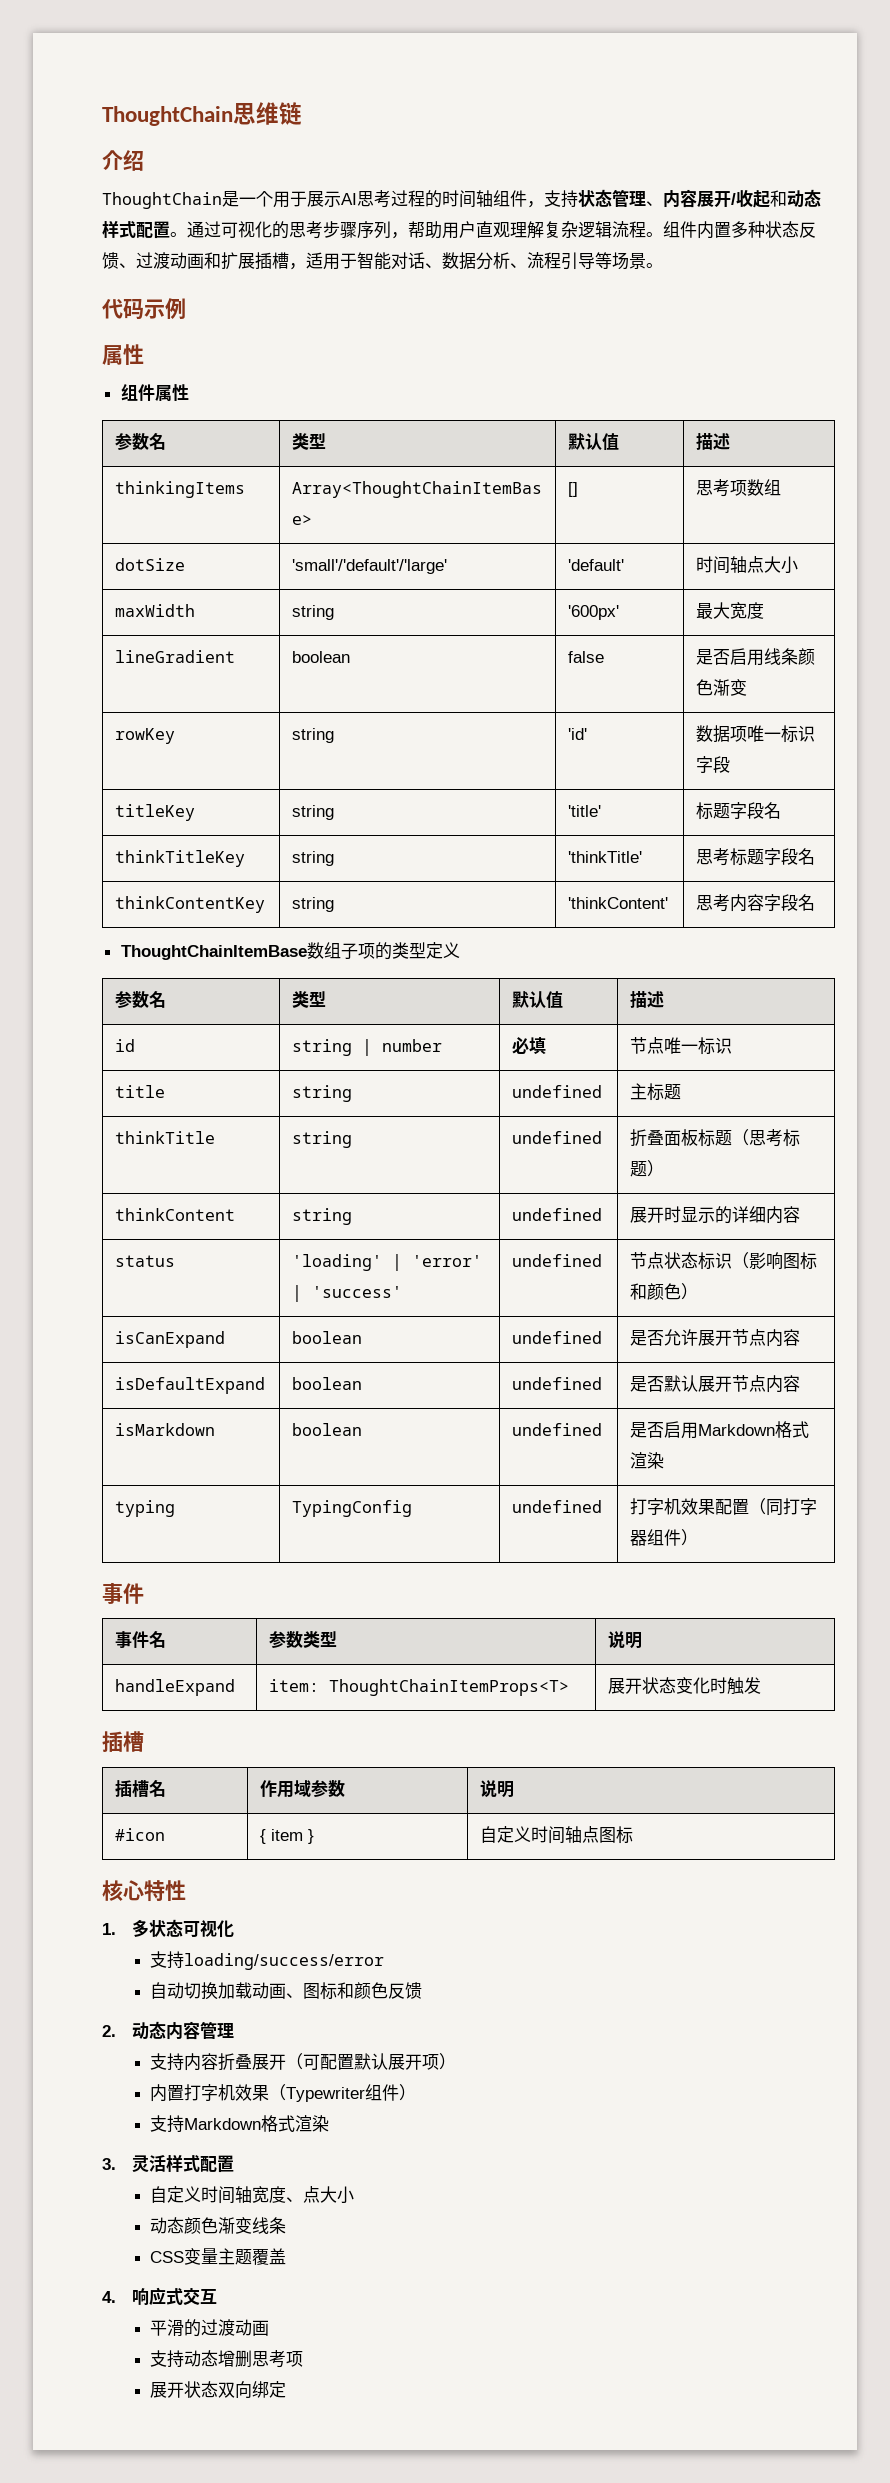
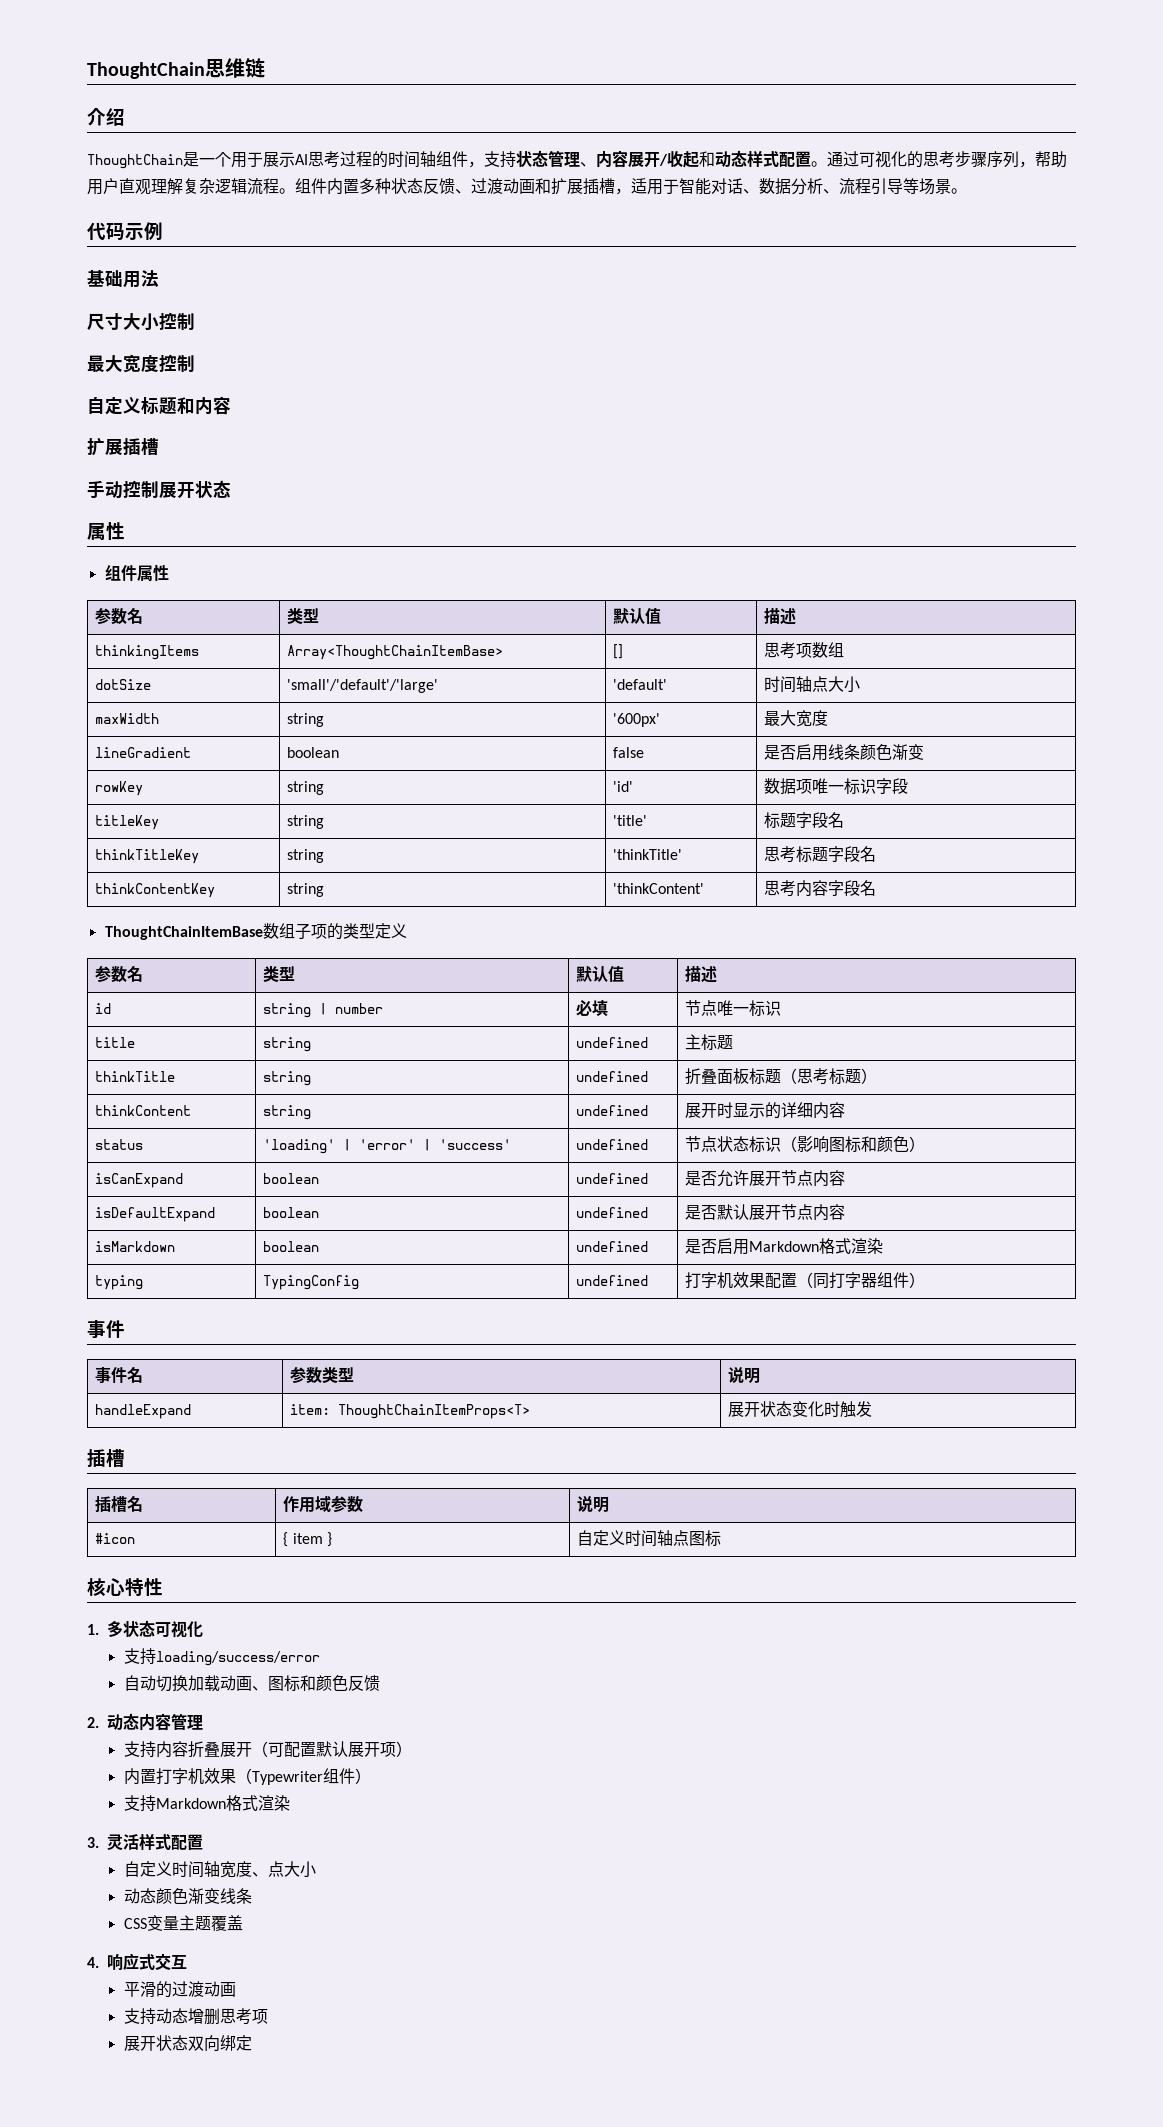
(186, 308) none -> [87,270,159,288] [87,312,195,331] [87,354,195,373] [87,396,231,415] [87,438,159,456] [87,480,231,499] // 基础用法 // 尺寸大小控制 // 最大宽度控制 // 自定义标题和内容 // 扩展插槽 // 手动控制展开状态

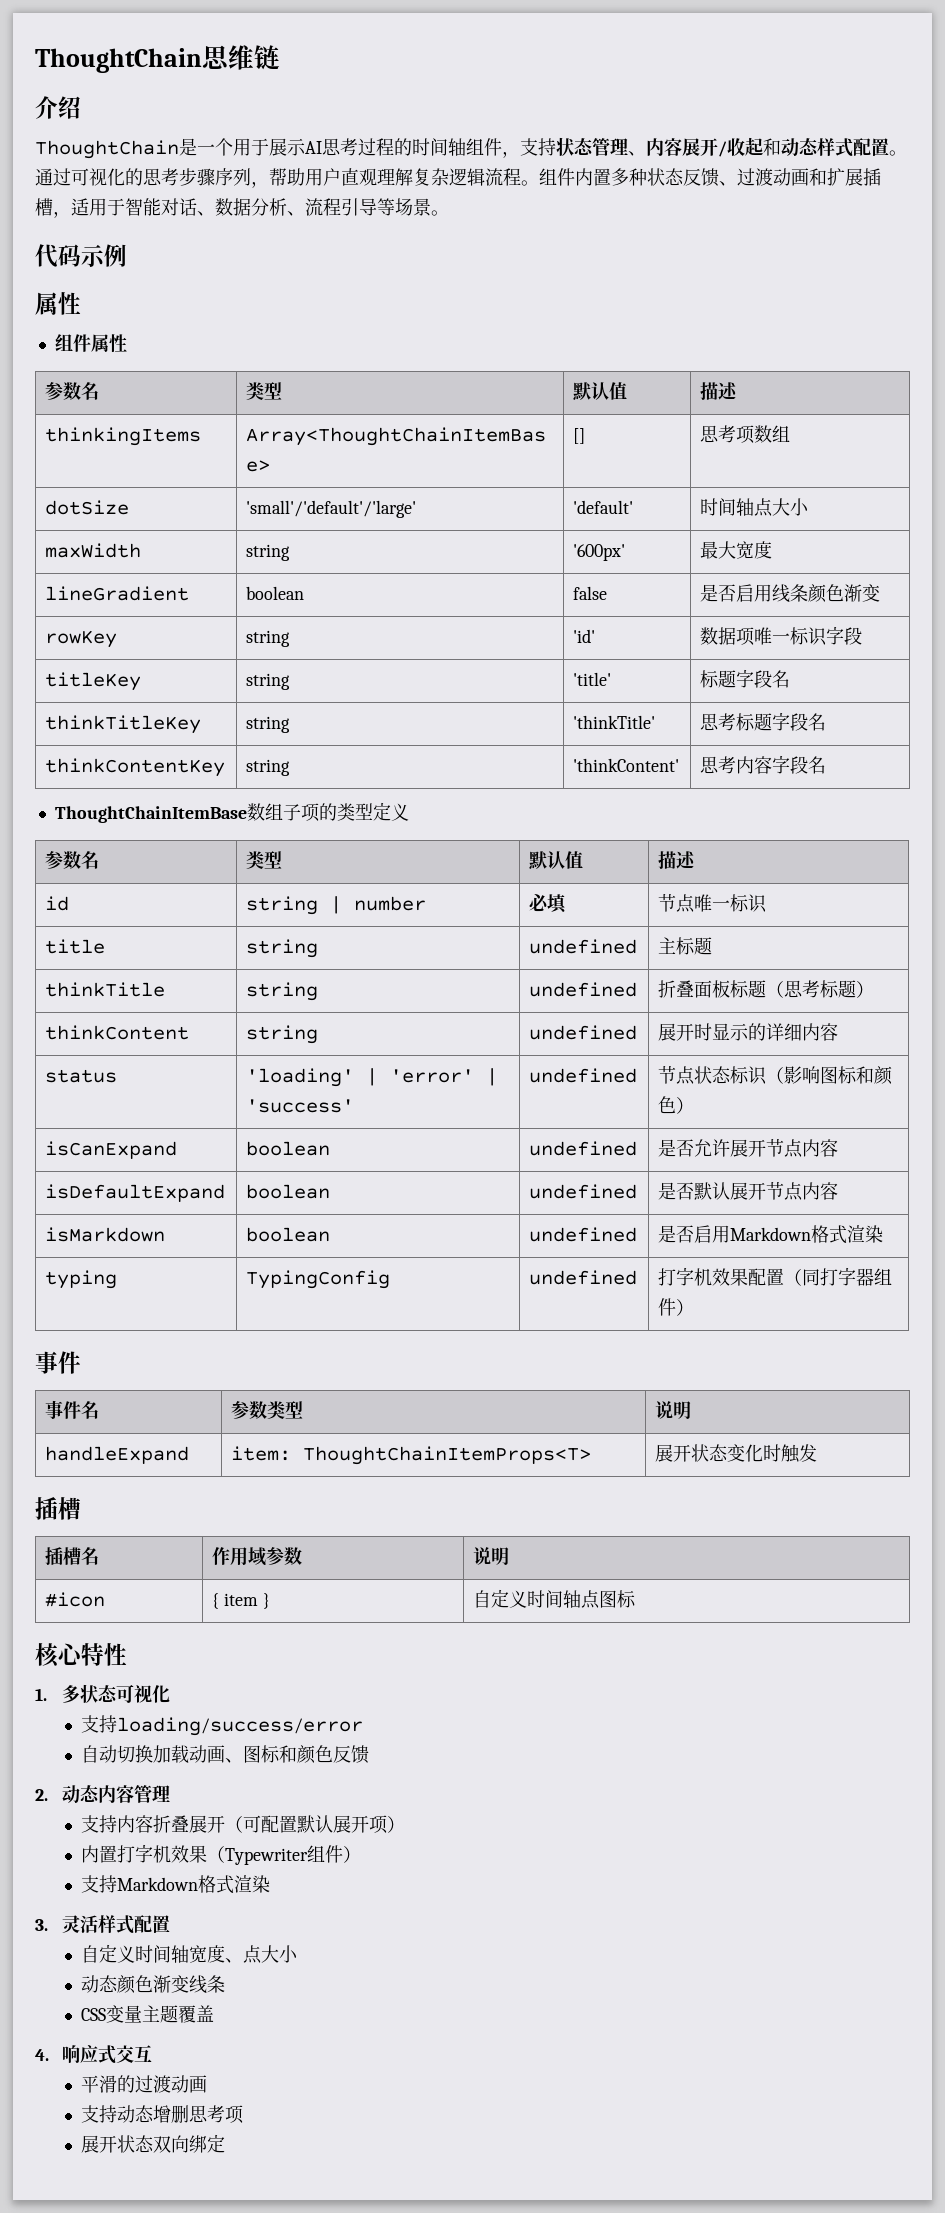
[87,270,159,288] [87,312,195,331] [87,354,195,373] [87,396,231,415] [87,438,159,456] [87,480,231,499] // 基础用法 // 尺寸大小控制 // 最大宽度控制 // 自定义标题和内容 // 扩展插槽 // 手动控制展开状态 -> (127, 255) none

